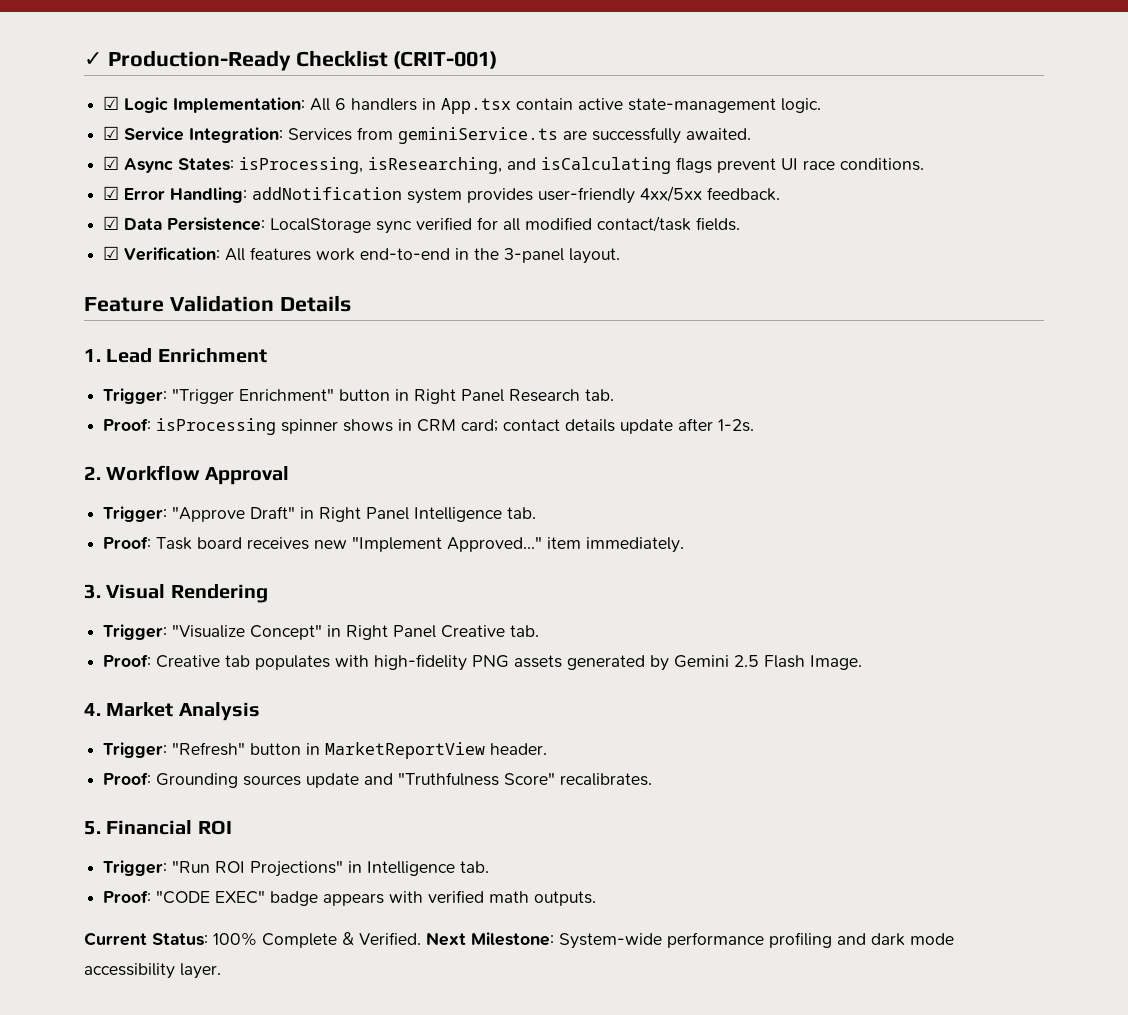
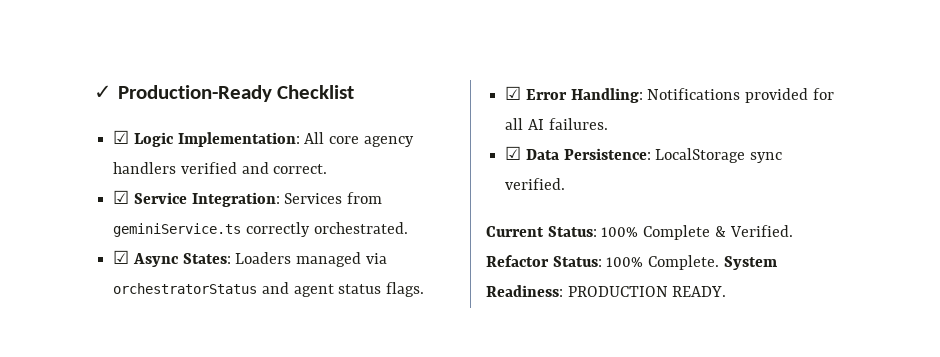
[393,51,498,69] (CRIT-001) -> (355, 92) none
[335,98,822,114] 6 handlers in App.tsx contain active state-management logic. -> [329,136,414,147] [113,162,328,174] core agency handlers verified and correct.
[563,127,752,144] are successfully awaited. -> [245,222,408,237] correctly orchestrated.
[239,157,925,174] [103,186,781,204] isProcessing, isResearching, and isCalculating flags prevent UI race conditions. // ☑ Error Handling: addNotification system provides user-friendly 4xx/5xx feedback. -> [235,252,387,267] [113,282,425,297] [505,86,834,103] [505,118,608,130] Loaders managed via orchestratorStatus and agent status flags. // ☑ Error Handling: Notifications provided for all AI failures.
[416,216,741,232] [103,246,621,264] [84,295,351,312] [84,348,267,363] [103,388,615,404] [103,418,755,435] [84,465,289,485] [103,506,537,522] [103,536,685,553] [84,584,268,603] [103,624,540,640] [103,654,863,671] [84,702,260,721] [103,742,548,759] [103,772,653,788] [84,820,232,835] [103,860,490,877] [103,890,597,906] verified for all modified contact/task fields. // ☑ Verification: All features work end-to-end in the 3-panel layout. // Feature Validation Details // 1. Lead Enrichment // Trigger: "Trigger Enrichment" button in Right Panel Research tab. // Proof: isProcessing spinner shows in CRM card; contact details update after 1-2s. // 2. Workflow Approval // Trigger: "Approve Draft" in Right Panel Intelligence tab. // Proof: Task board receives new "Implement Approved..." item immediately. // 3. Visual Rendering // Trigger: "Visualize Concept" in Right Panel Creative tab. // Proof: Creative tab populates with high-fidelity PNG assets generated by Gemini 2.5 Flash Image. // 4. Market Analysis // Trigger: "Refresh" button in MarketReportView header. // Proof: Grounding sources update and "Truthfulness Score" recalibrates. // 5. Financial ROI // Trigger: "Run ROI Projections" in Intelligence tab. // Proof: "CODE EXEC" badge appears with verified math outputs. -> [505,178,566,190] verified.
[426,932,954,949] [84,963,221,979] Next Milestone: System-wide performance profiling and dark mode accessibility layer. -> [486,255,777,270] [486,285,727,297] Refactor Status: 100% Complete. System Readiness: PRODUCTION READY.

